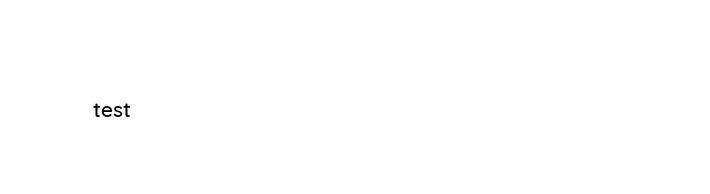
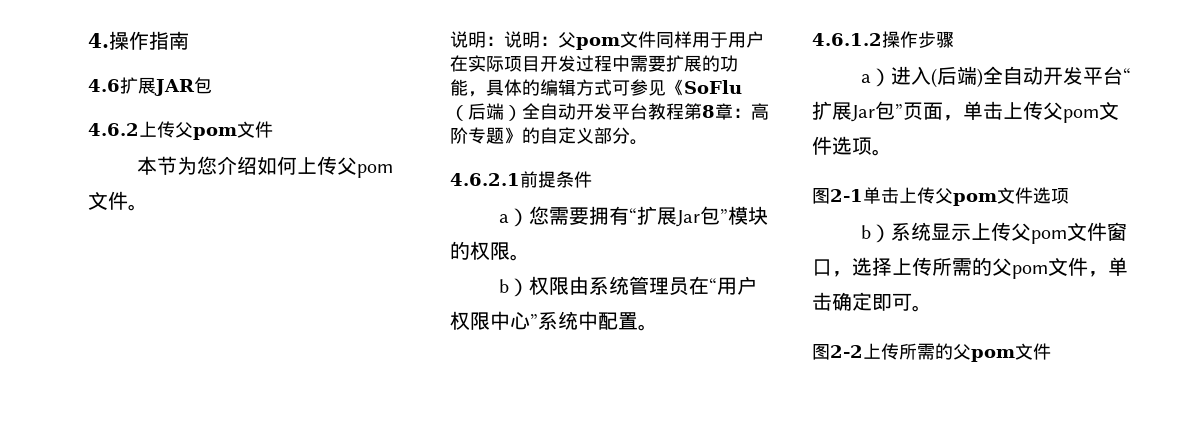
[93,103,131,117] test -> [88,31,189,50] [88,77,212,96] [88,121,273,140] [137,156,394,178] [88,191,148,211] [450,31,764,50] [450,55,738,72] [450,79,742,97] [450,103,769,121] [450,127,648,145] [450,171,592,188] [499,206,769,227] [450,241,530,261] [499,276,758,297] [450,311,658,331] [812,31,954,48] [861,66,1132,88] [812,101,1119,123] [812,136,892,156] [812,187,1069,206] [861,222,1128,244] [812,257,1128,279] [812,292,932,312] [812,343,1051,362] 4.操作指南 // 4.6扩展JAR包 // 4.6.2上传父pom文件 // 本节为您介绍如何上传父pom文件。 // 说明：说明：父pom文件同样用于用户在实际项目开发过程中需要扩展的功能，具体的编辑方式可参见《SoFlu（后端）全自动开发平台教程第8章：高阶专题》的自定义部分。 // 4.6.2.1前提条件 // a）您需要拥有“扩展Jar包”模块的权限。 // b）权限由系统管理员在“用户权限中心”系统中配置。 // 4.6.1.2操作步骤 // a）进入(后端)全自动开发平台“扩展Jar包”页面，单击上传父pom文件选项。 // 图2-1单击上传父pom文件选项 // b）系统显示上传父pom文件窗口，选择上传所需的父pom文件，单击确定即可。 // 图2-2上传所需的父pom文件

